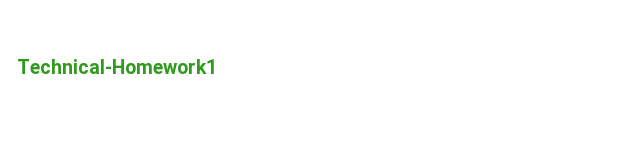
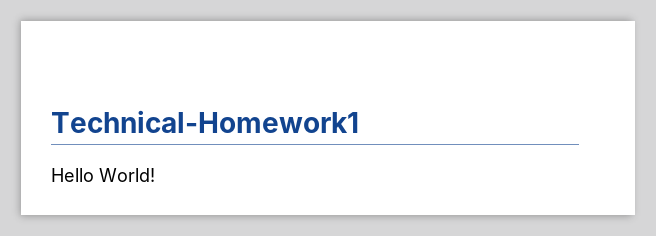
(217, 66) none -> [51,168,155,182] // Hello World!

